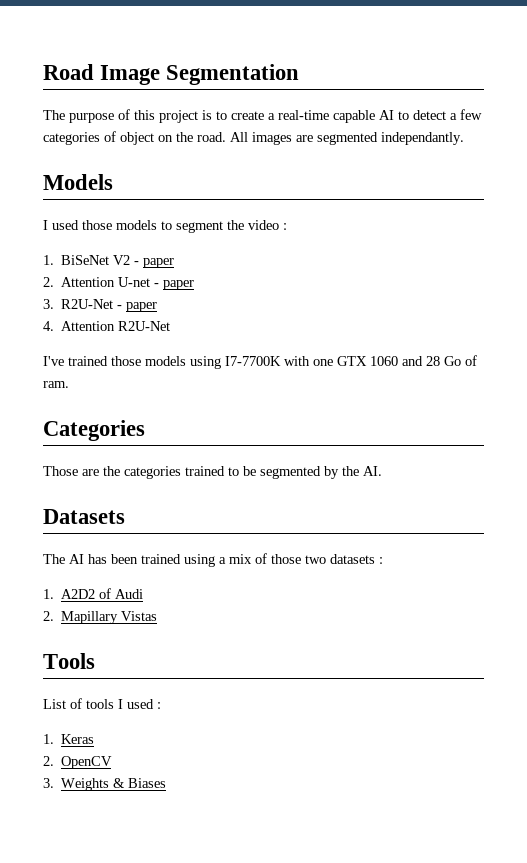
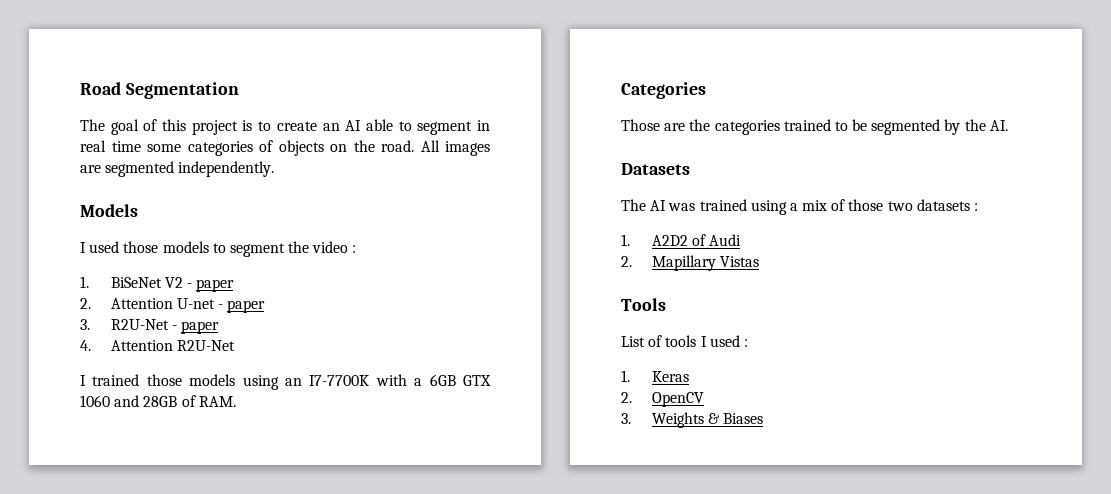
[100,65,161,85] Image -> (121, 88) none
[69,113,114,123] purpose -> [110,119,139,135] goal
[268,109,482,123] a real-time capable AI to detect a few -> [322,119,490,135] [80,140,181,152] an AI able to segment in real time some
[120,132,154,145] object -> [278,140,324,156] objects
[381,132,464,145] independantly. -> [178,161,275,177] independently.
[43,356,64,366] I've -> [80,375,86,386] I
(221, 362) none -> [285,378,302,386] an
[313,359,333,366] one -> [414,374,456,386] a 6GB
[426,355,477,366] [43,381,69,388] 28 Go of ram. -> [143,395,236,407] 28GB of RAM.
[88,554,138,564] has been -> [668,203,696,211] was

